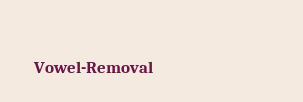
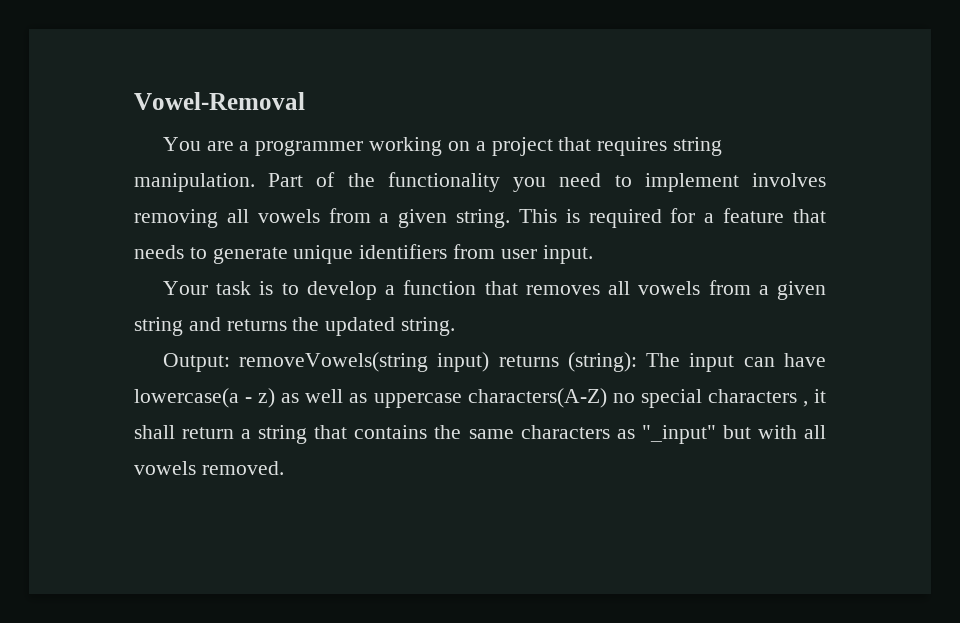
(153, 67) none -> [162,137,722,156] [134,172,826,192] [134,208,826,228] [134,244,593,264] [162,280,826,300] [134,317,456,336] [162,352,826,372] [134,388,826,408] [134,425,827,444] [134,461,284,475] // You are a programmer working on a project that requires string manipulation. Part of the functionality you need to implement involves removing all vowels from a given string. This is required for a feature that needs to generate unique identifiers from user input. // Your task is to develop a function that removes all vowels from a given string and returns the updated string. // Output: removeVowels(string input) returns (string): The input can have lowercase(a - z) as well as uppercase characters(A-Z) no special characters , it shall return a string that contains the same characters as "_input" but with all vowels removed.

